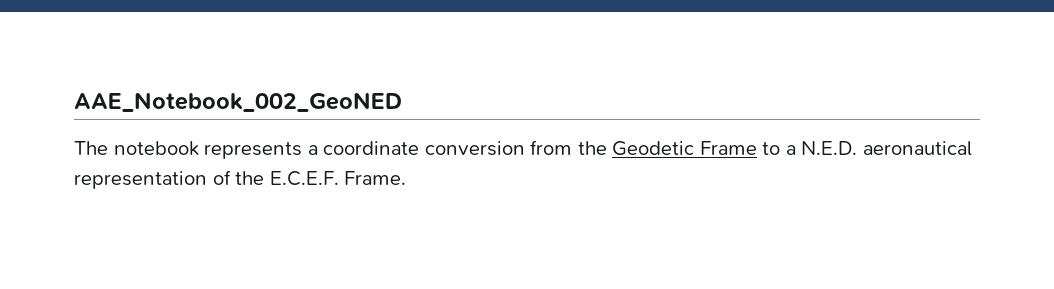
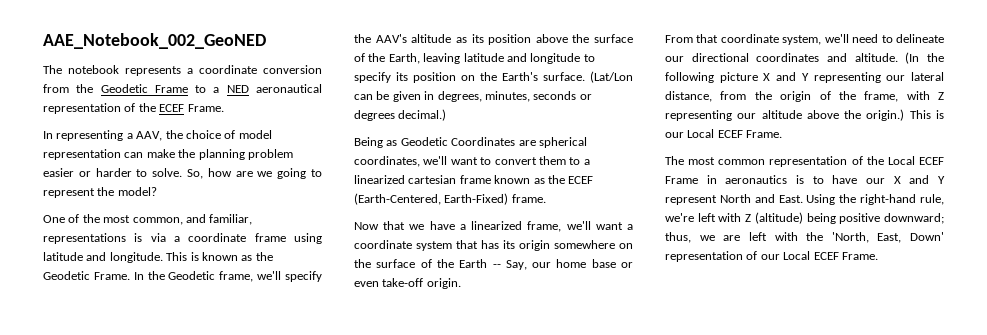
[801,141,858,155] N.E.D. -> [226,85,249,93] NED
[269,171,407,186] E.C.E.F. Frame. -> [159,104,224,112] [43,130,272,141] [43,149,293,160] [43,168,323,179] [43,187,157,198] [43,214,253,225] [43,233,322,244] [43,252,273,263] [43,271,322,282] [354,34,633,45] [354,53,595,64] [354,71,633,83] [354,91,592,102] [354,109,447,121] [354,137,587,148] [354,156,590,167] [354,175,594,184] [354,193,546,205] [354,221,633,232] [354,240,633,251] [354,259,633,270] [354,278,461,289] [665,34,944,45] [665,52,944,64] [665,72,944,83] [665,91,944,102] [665,109,944,121] [665,129,783,138] [665,156,944,167] [665,175,945,184] [665,194,944,205] [665,212,944,224] [665,232,944,243] [665,251,878,262] ECEF Frame. // In representing a AAV, the choice of model representation can make the planning problem easier or harder to solve. So, how are we going to represent the model? // One of the most common, and familiar, representations is via a coordinate frame using latitude and longitude. This is known as the Geodetic Frame. In the Geodetic frame, we'll specify the AAV's altitude as its position above the surface of the Earth, leaving latitude and longitude to specify its position on the Earth's surface. (Lat/Lon can be given in degrees, minutes, seconds or degrees decimal.) // Being as Geodetic Coordinates are spherical coordinates, we'll want to convert them to a linearized cartesian frame known as the ECEF (Earth-Centered, Earth-Fixed) frame. // Now that we have a linearized frame, we'll want a coordinate system that has its origin somewhere on the surface of the Earth -- Say, our home base or even take-off origin. // From that coordinate system, we'll need to delineate our directional coordinates and altitude. (In the following picture X and Y representing our lateral distance, from the origin of the frame, with Z representing our altitude above the origin.) This is our Local ECEF Frame. // The most common representation of the Local ECEF Frame in aeronautics is to have our X and Y represent North and East. Using the right-hand rule, we're left with Z (altitude) being positive downward; thus, we are left with the 'North, East, Down' representation of our Local ECEF Frame.

